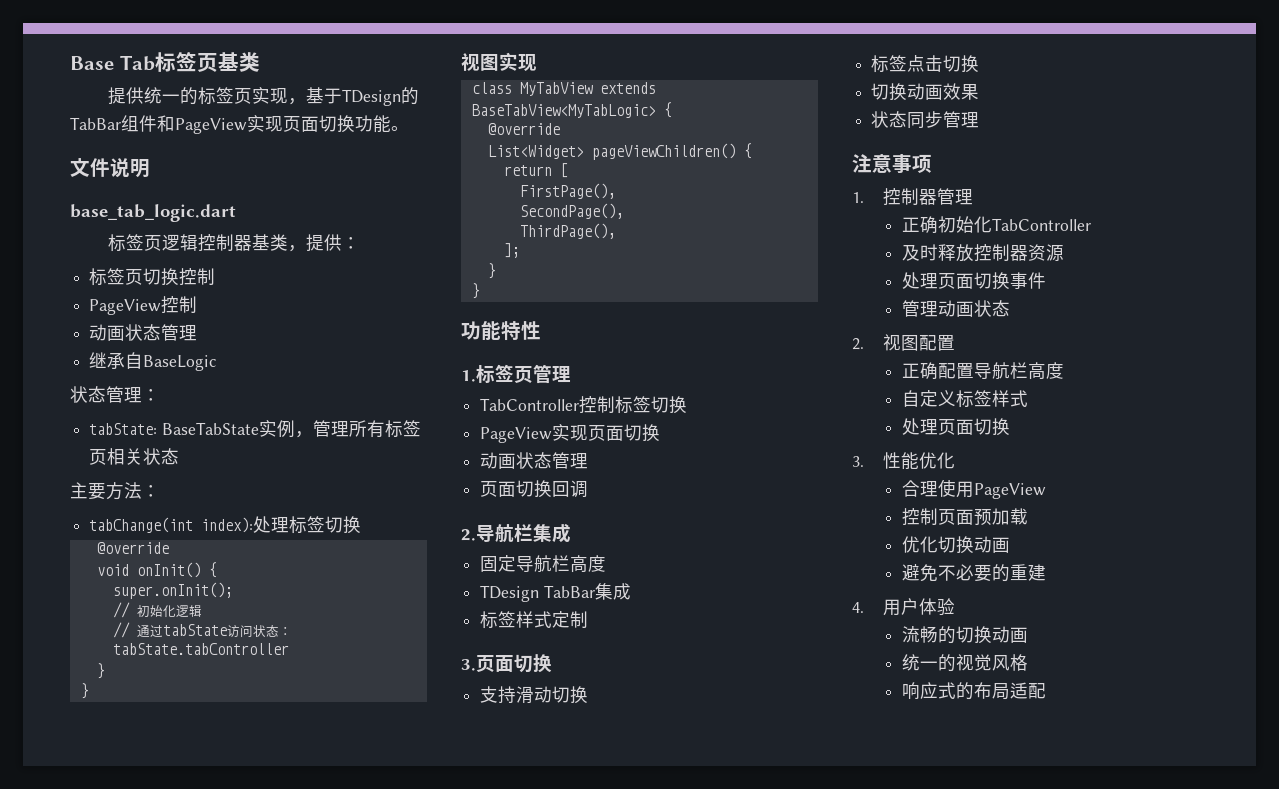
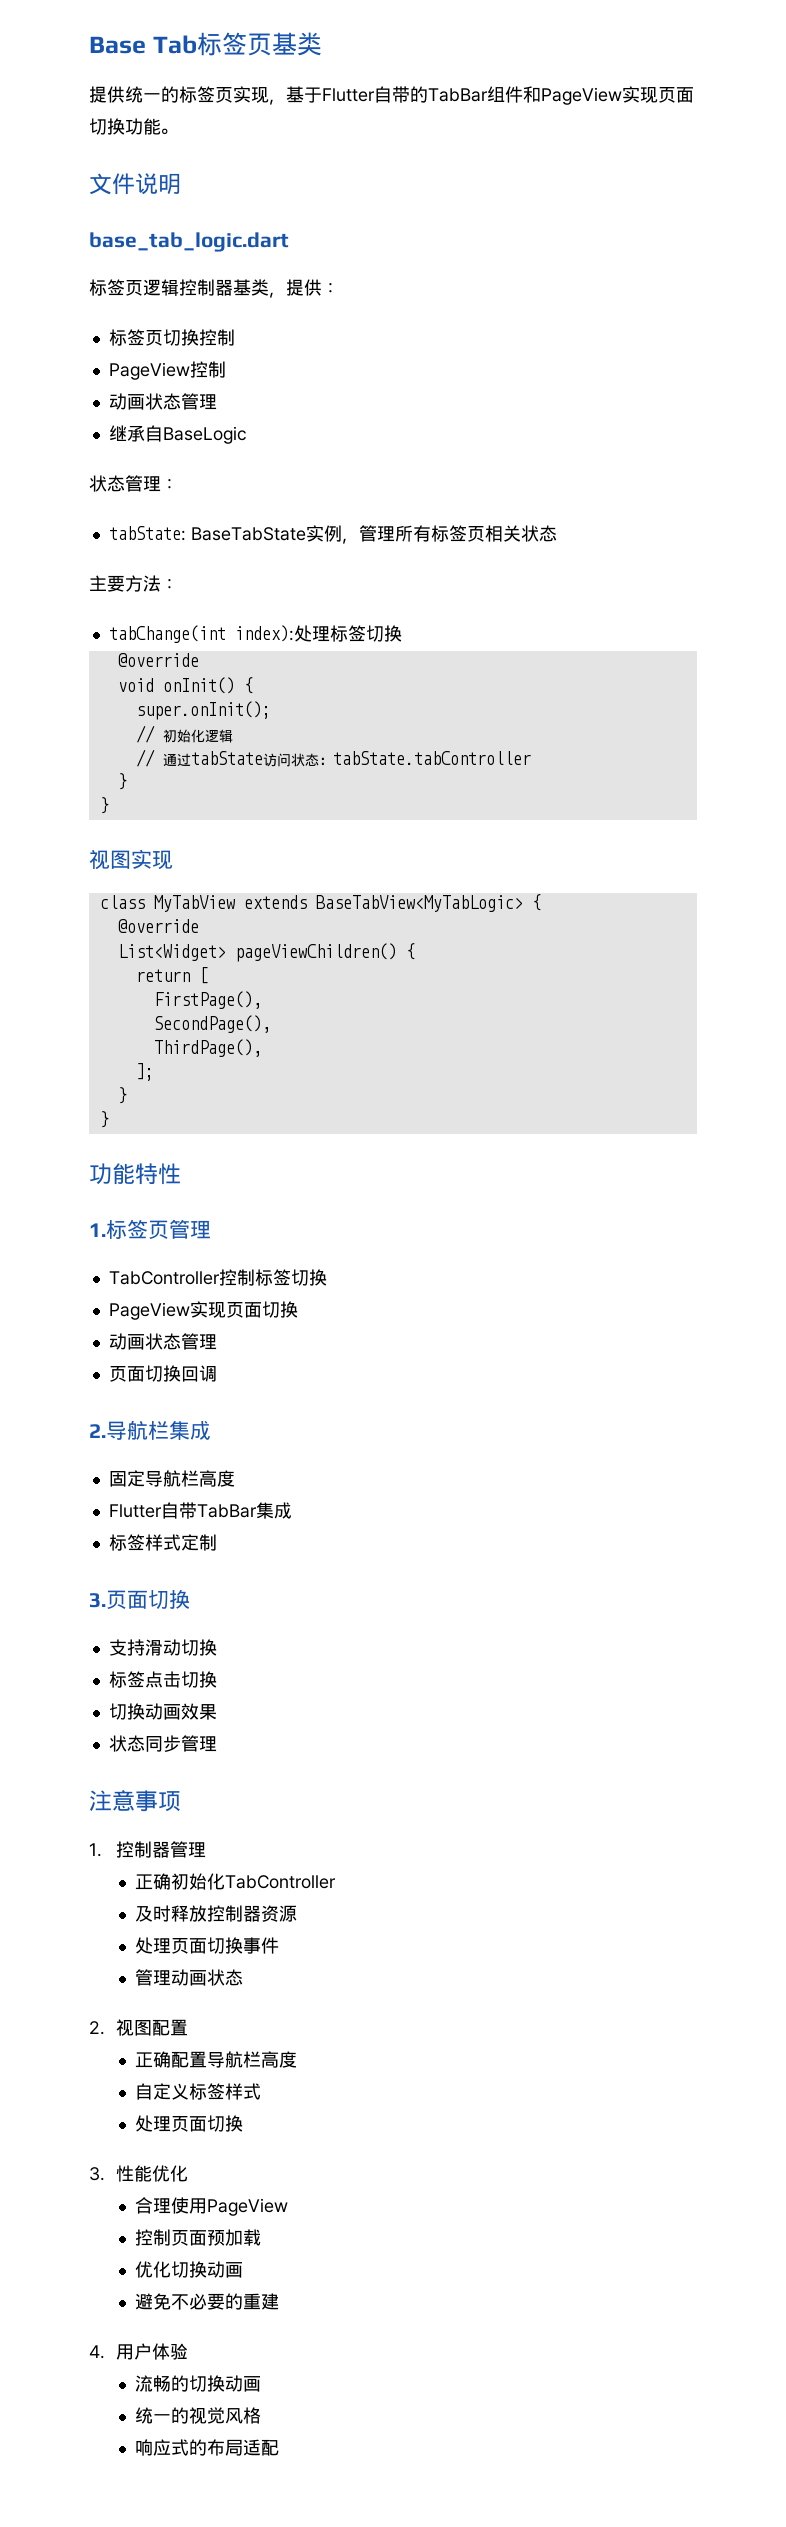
[341,89,401,106] TDesign -> [322,86,410,103] Flutter自带
[480,585,540,602] TDesign -> [108,1502,197,1519] Flutter自带

